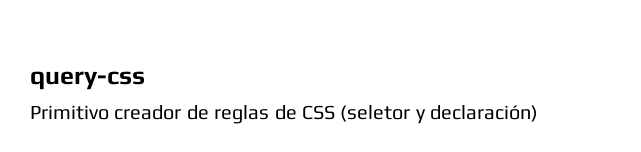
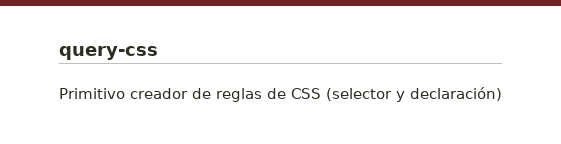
[340,105,411,122] (seletor -> [326,88,392,101] (selector

